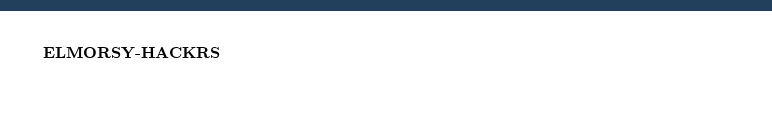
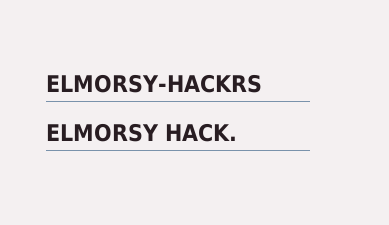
(220, 52) none -> [46,123,237,142] // ELMORSY HACK.

